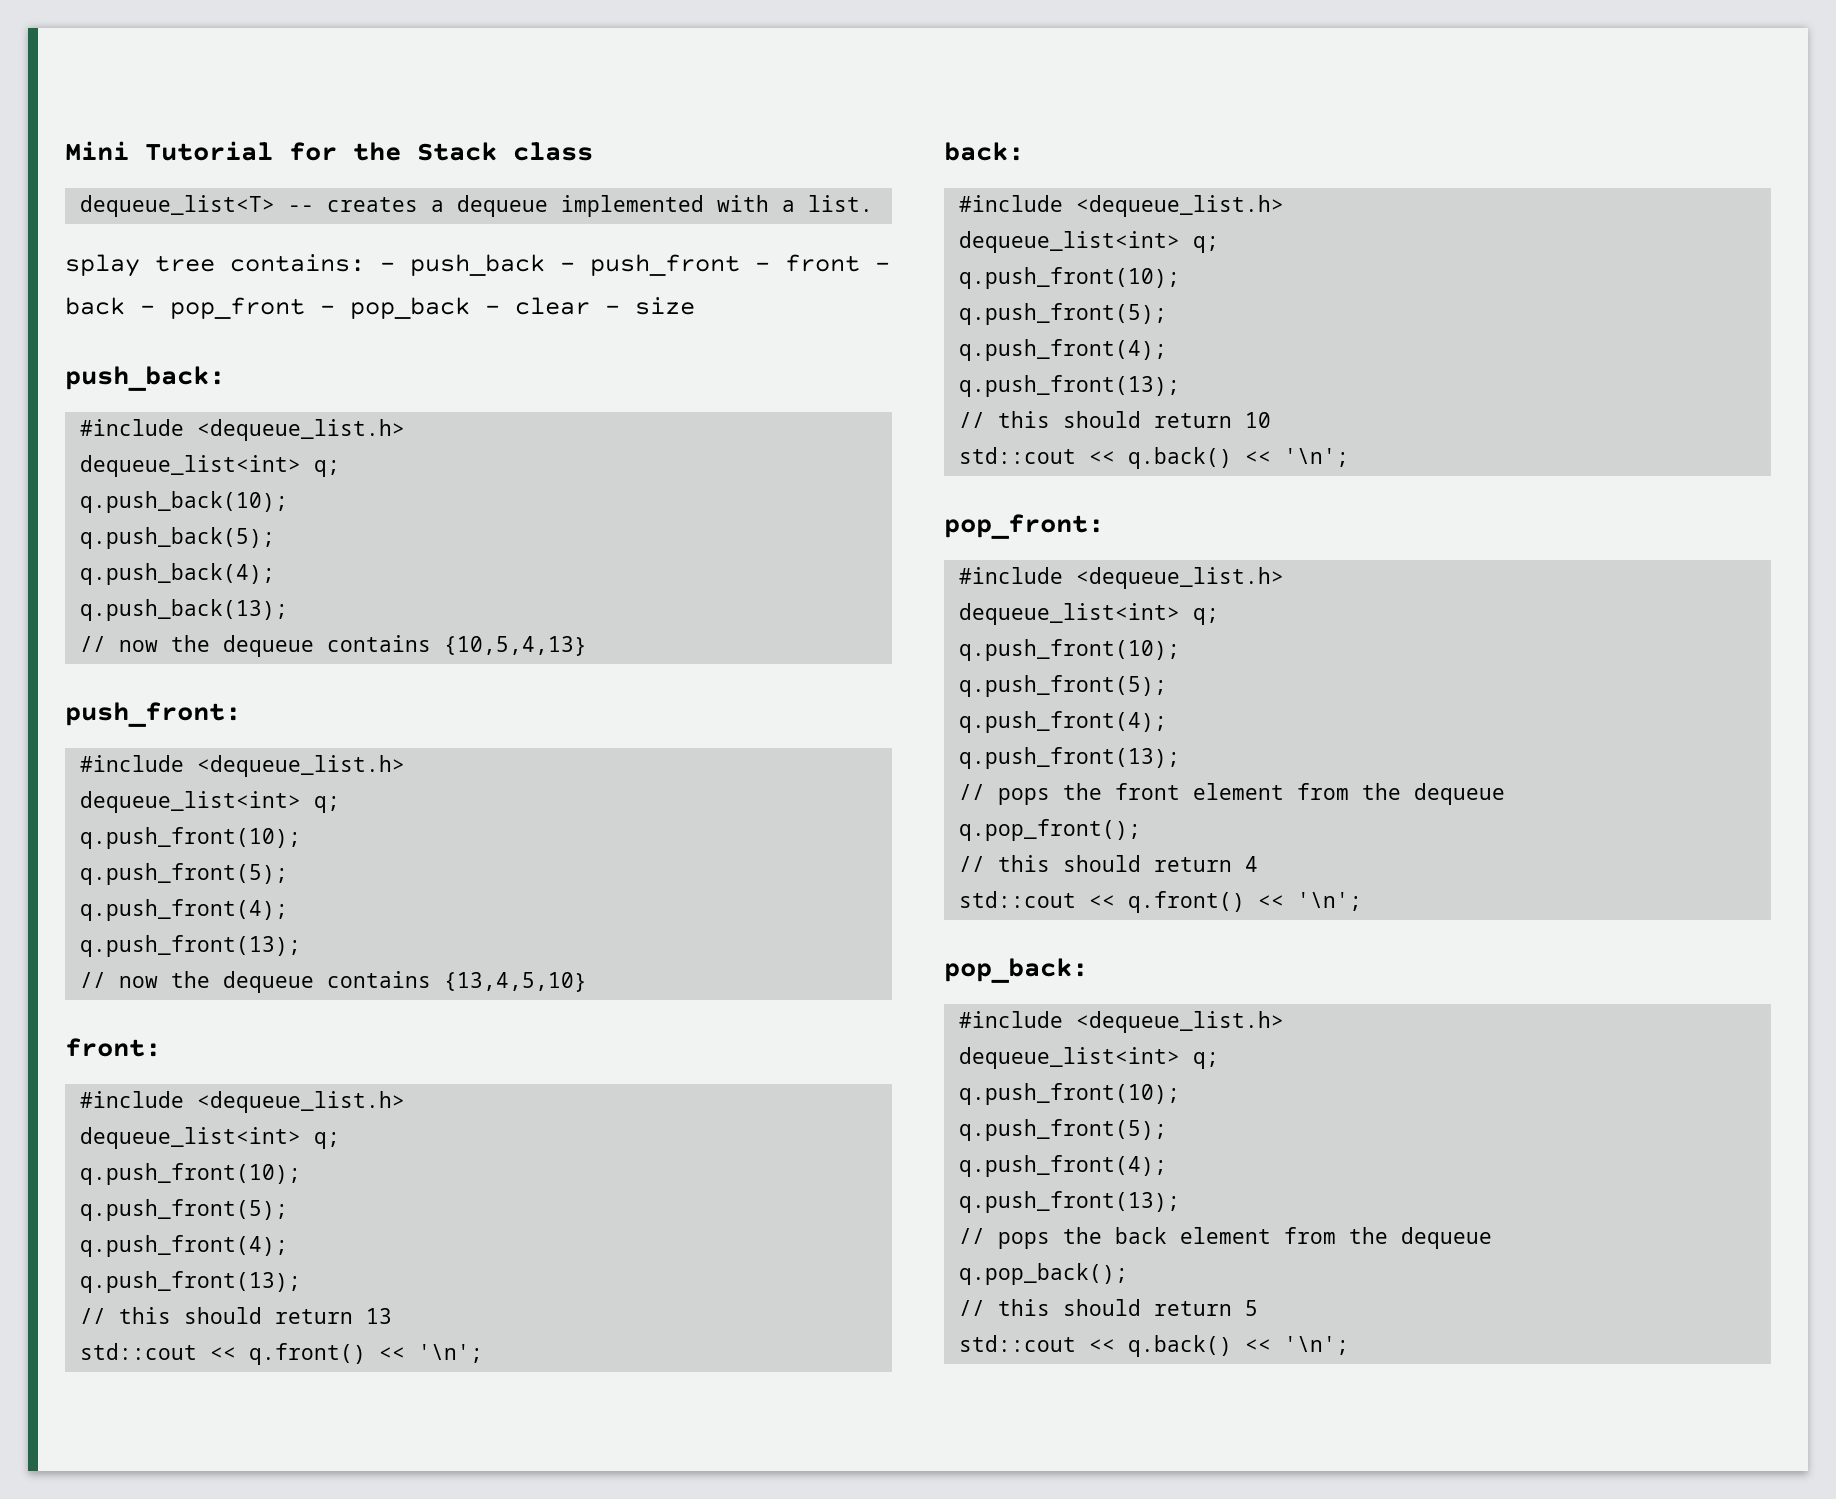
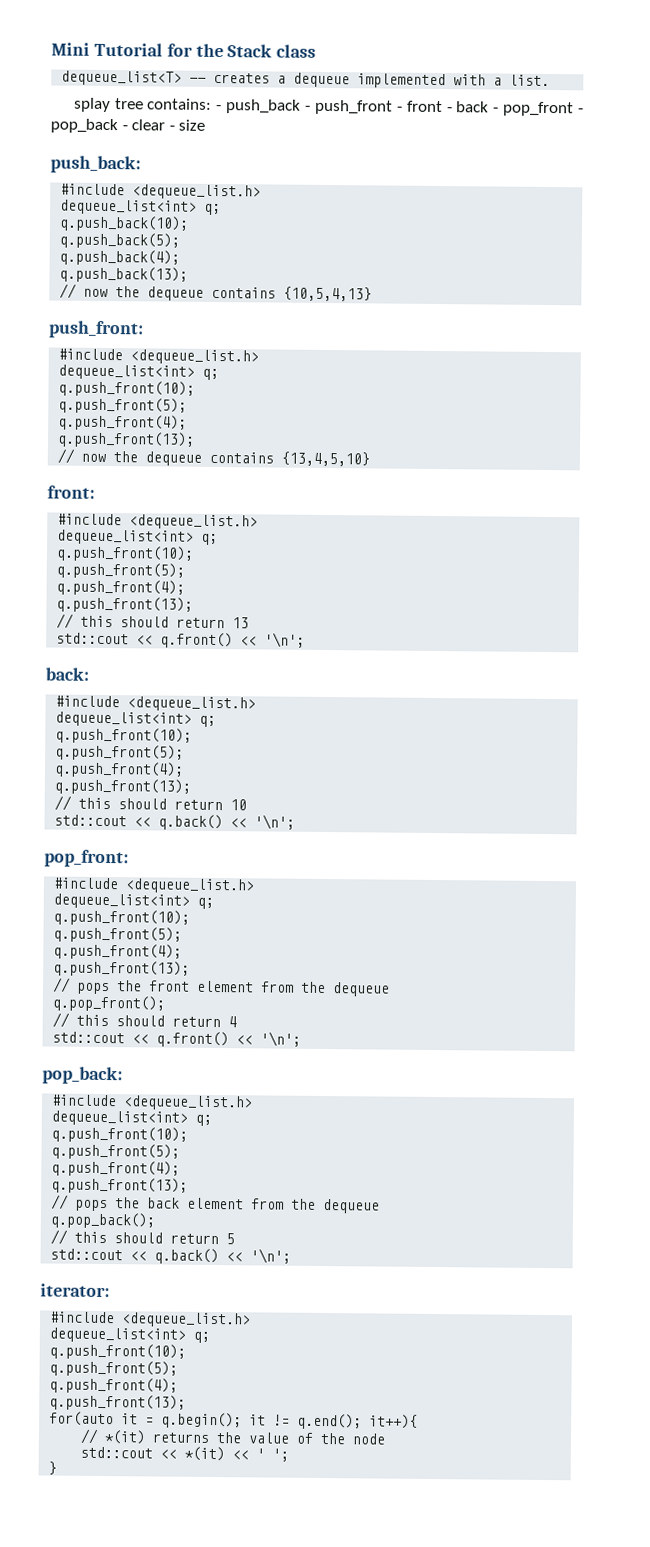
(1350, 1345) none -> [40,1283,110,1298] [50,1311,252,1328] [49,1327,211,1343] [49,1343,187,1360] [49,1360,179,1377] [49,1377,179,1394] [49,1394,187,1411] [49,1411,419,1430] [80,1428,387,1445] [80,1446,290,1462] [48,1461,58,1475] // iterator: // #include <dequeue_list.h> // dequeue_list<int> q; // q.push_front(10); // q.push_front(5); // q.push_front(4); // q.push_front(13); // for(auto it = q.begin(); it != q.end(); it++){ // // *(it) returns the value of the node // std::cout << *(it) << ' '; // }

